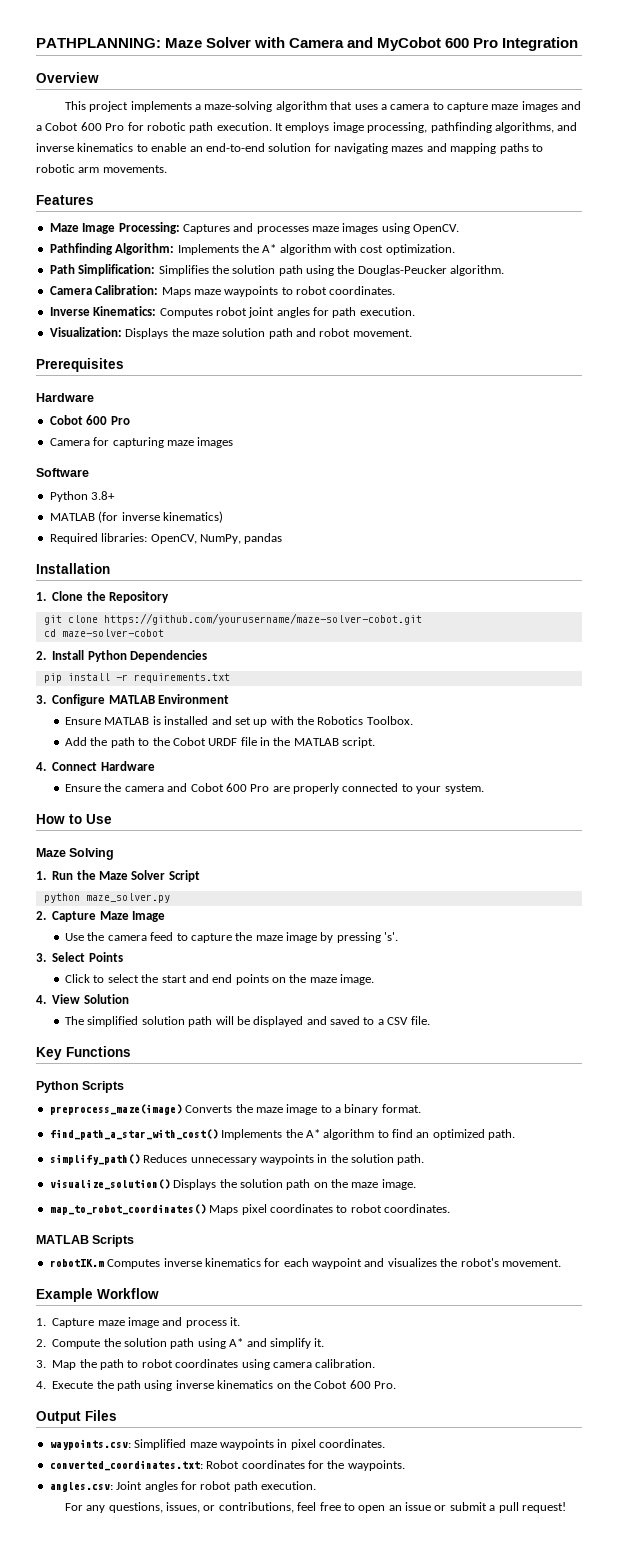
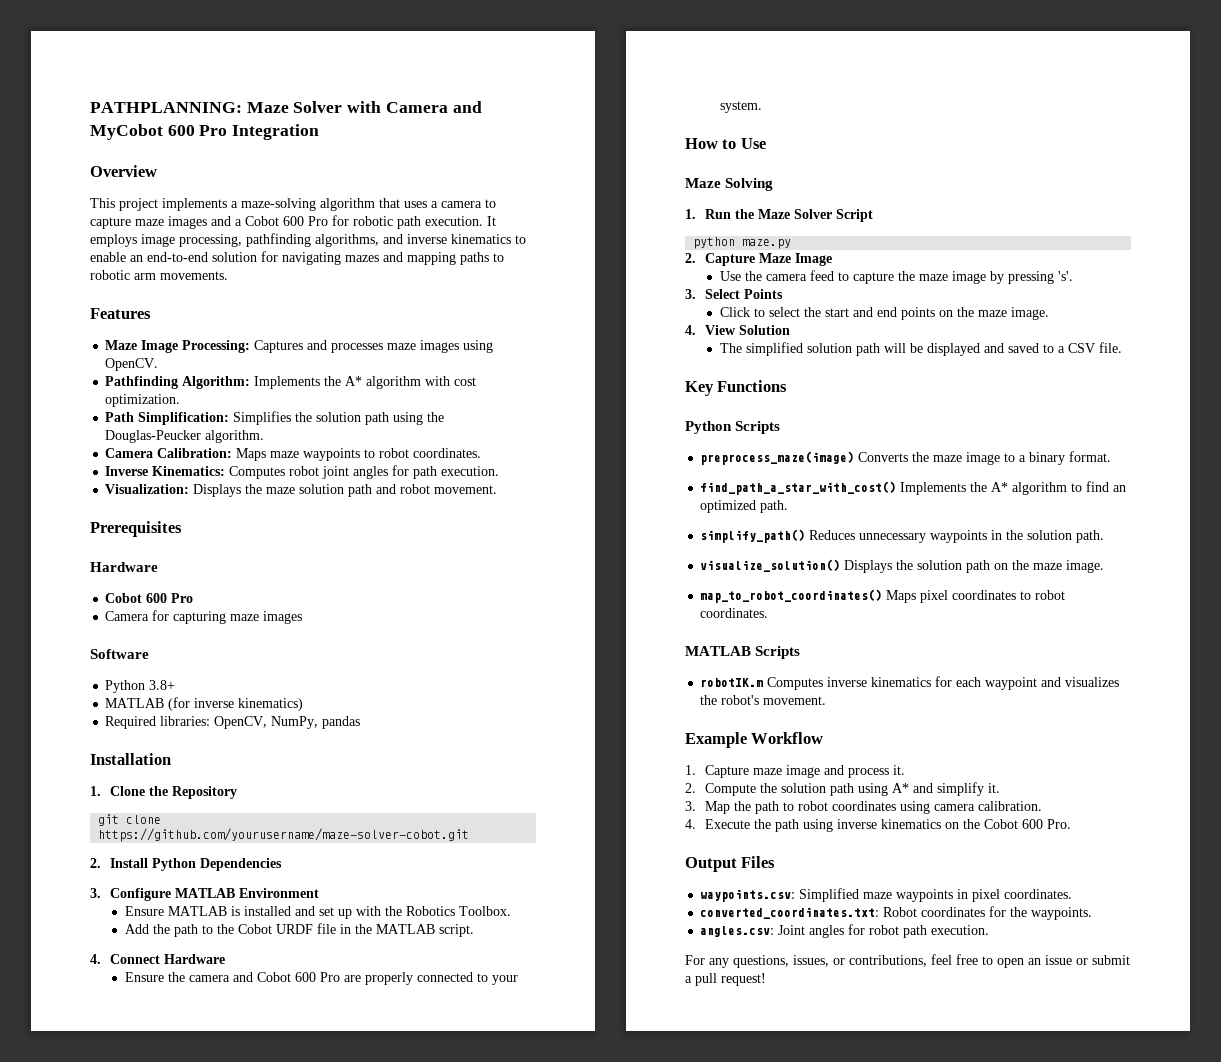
[43,629,164,637] // cd maze-solver-cobot -> (470, 835) none
[43,673,230,683] // pip install -r requirements.txt -> (282, 864) none
[85,893,170,903] maze_solver.py -> [742,239,792,249] maze.py

